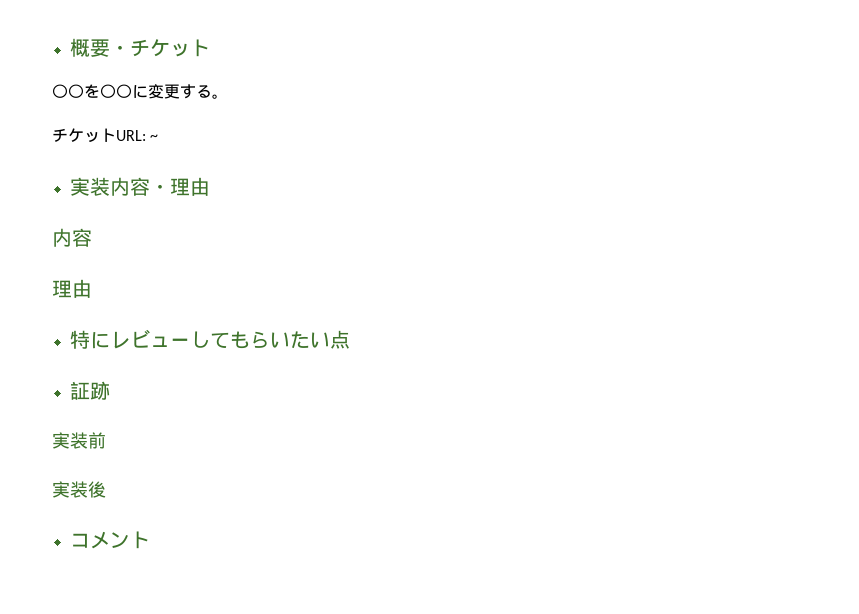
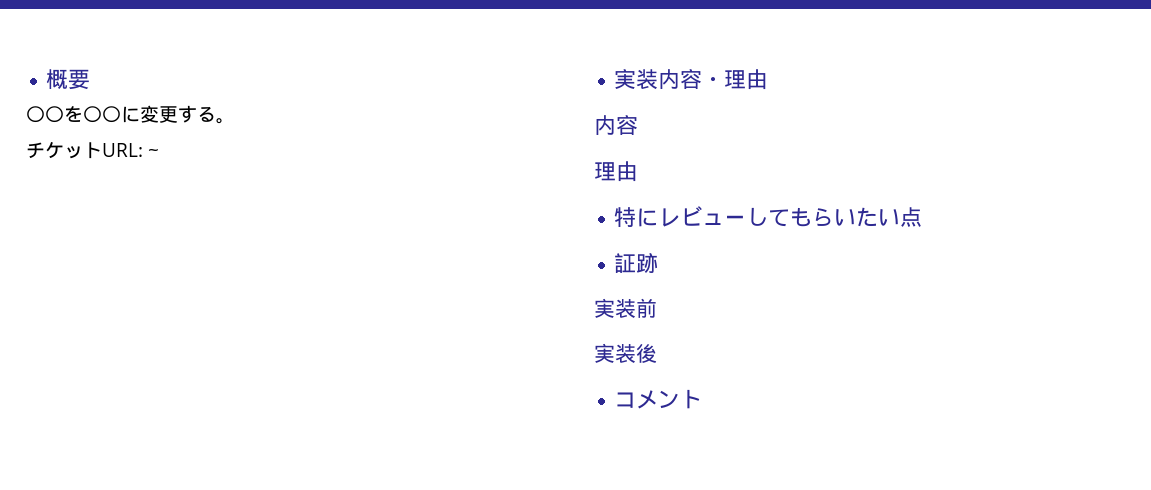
[109,39,210,57] ・チケット -> (91, 79) none

